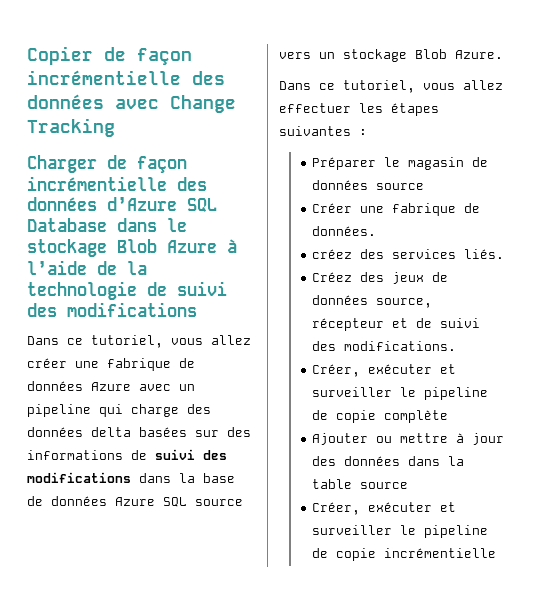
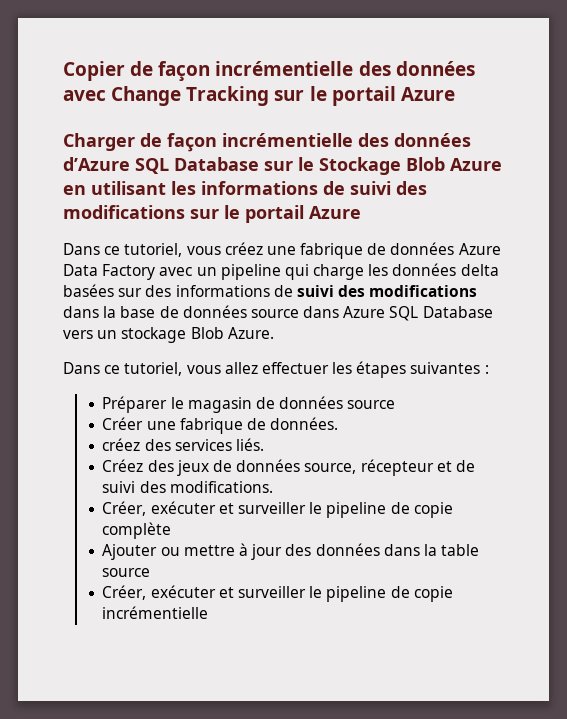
(115, 127) none -> [274,86,455,106] sur le portail Azure
[117,218,187,232] [27,239,237,257] [27,260,147,275] [27,281,227,300] [27,302,197,317] [27,335,251,348] [27,358,67,368] dans le stockage Blob Azure à l’aide de la technologie de suivi des modifications // Dans ce tutoriel, vous allez créer -> [264,157,502,175] [63,181,427,195] [63,205,361,223] [63,242,263,257] sur le Stockage Blob Azure en utilisant les informations de suivi des modifications sur le portail Azure // Dans ce tutoriel, vous créez
(131, 386) none -> [63,264,156,280] Data Factory
[187,404,211,414] des -> [368,264,389,276] les
(107, 501) none -> [250,306,340,318] source dans
[195,499,243,506] source -> [422,306,493,318] Database

